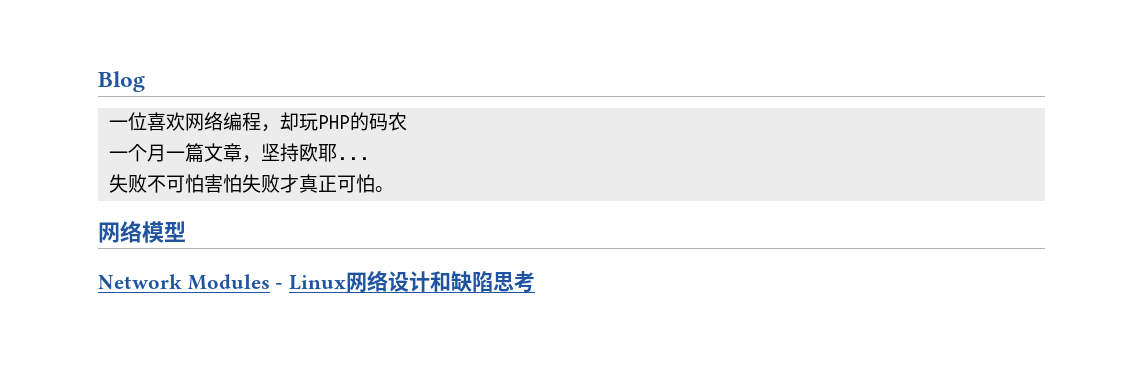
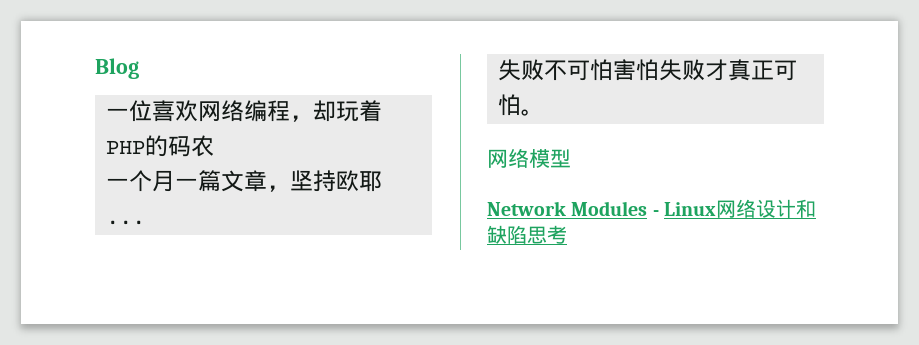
(318, 122) none -> [359,100,383,122] 着

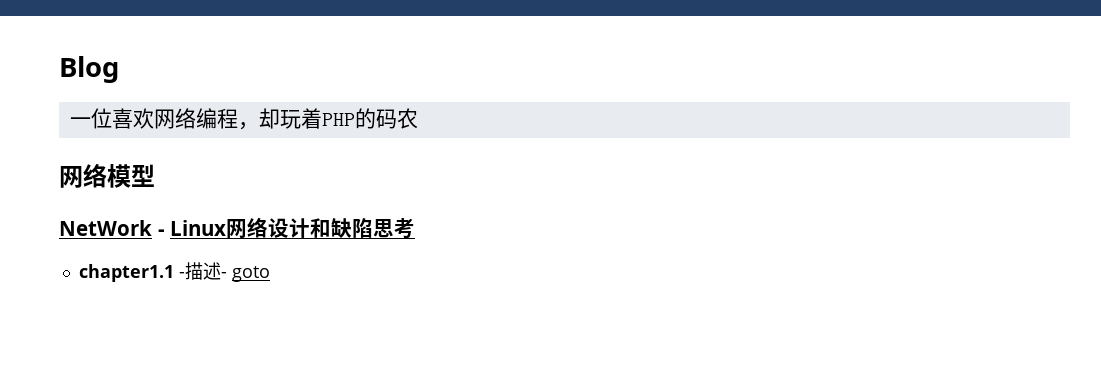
[106,170,383,192] [106,220,146,225] [498,59,798,81] [498,94,545,116] // 一个月一篇文章，坚持欧耶... // 失败不可怕害怕失败才真正可怕。 -> (418, 118) none
[487,201,648,216] Network Modules -> [59,220,152,236] NetWork
(567, 234) none -> [78,262,270,282] // chapter1.1 -描述- goto

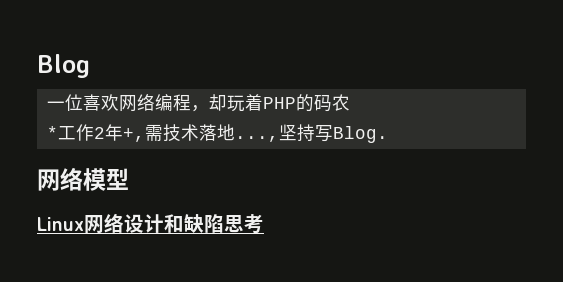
(418, 118) none -> [47,124,389,143] // *工作2年+,需技术落地...,坚持写Blog.
[59,220,165,236] NetWork - -> (129, 179) none
[78,262,270,282] // chapter1.1 -描述- goto -> (264, 224) none

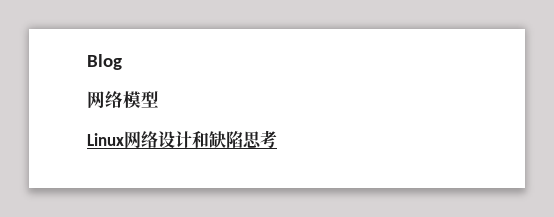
[47,94,351,112] [47,124,389,143] // 一位喜欢网络编程，却玩着PHP的码农 // *工作2年+,需技术落地...,坚持写Blog. -> (122, 62) none

